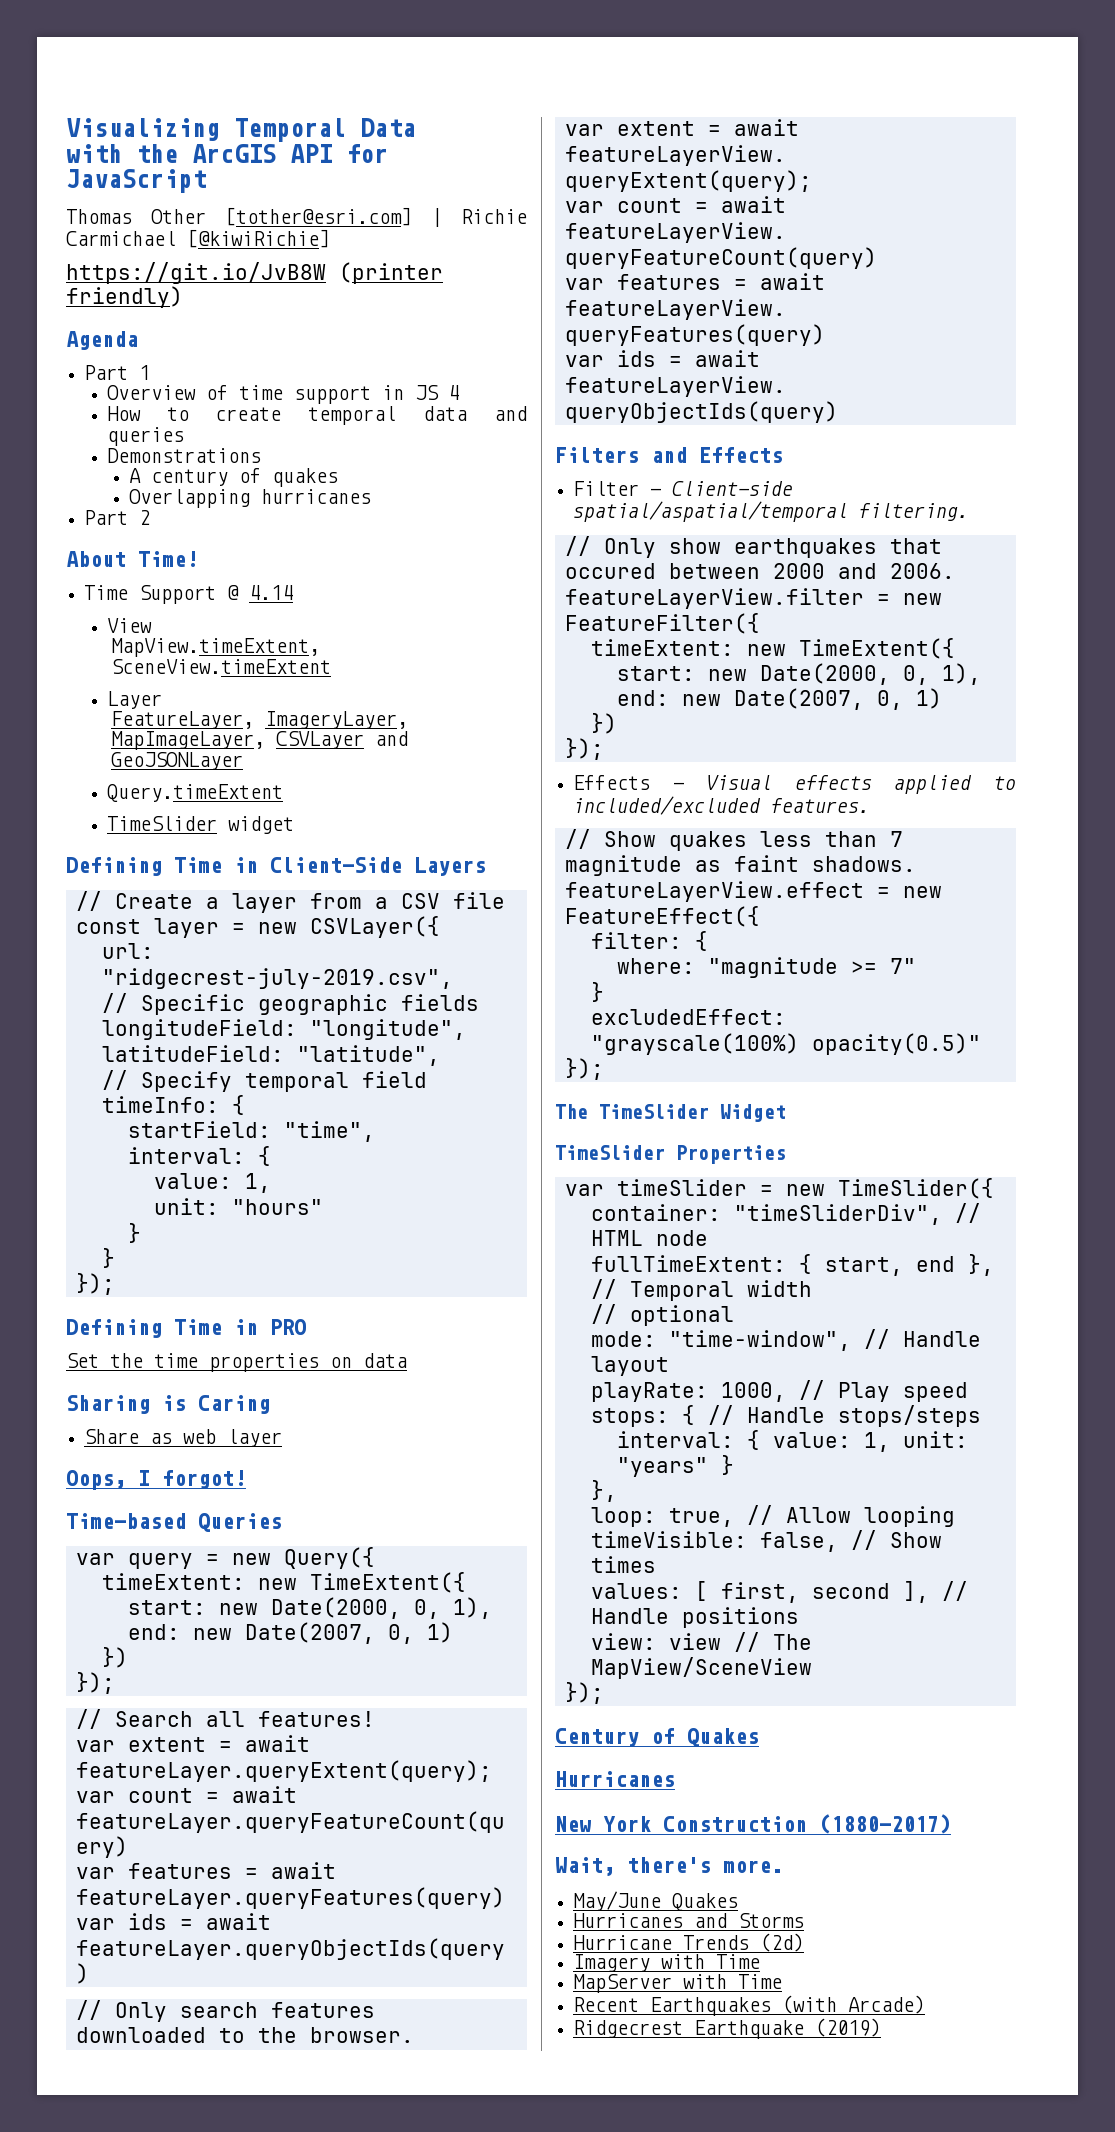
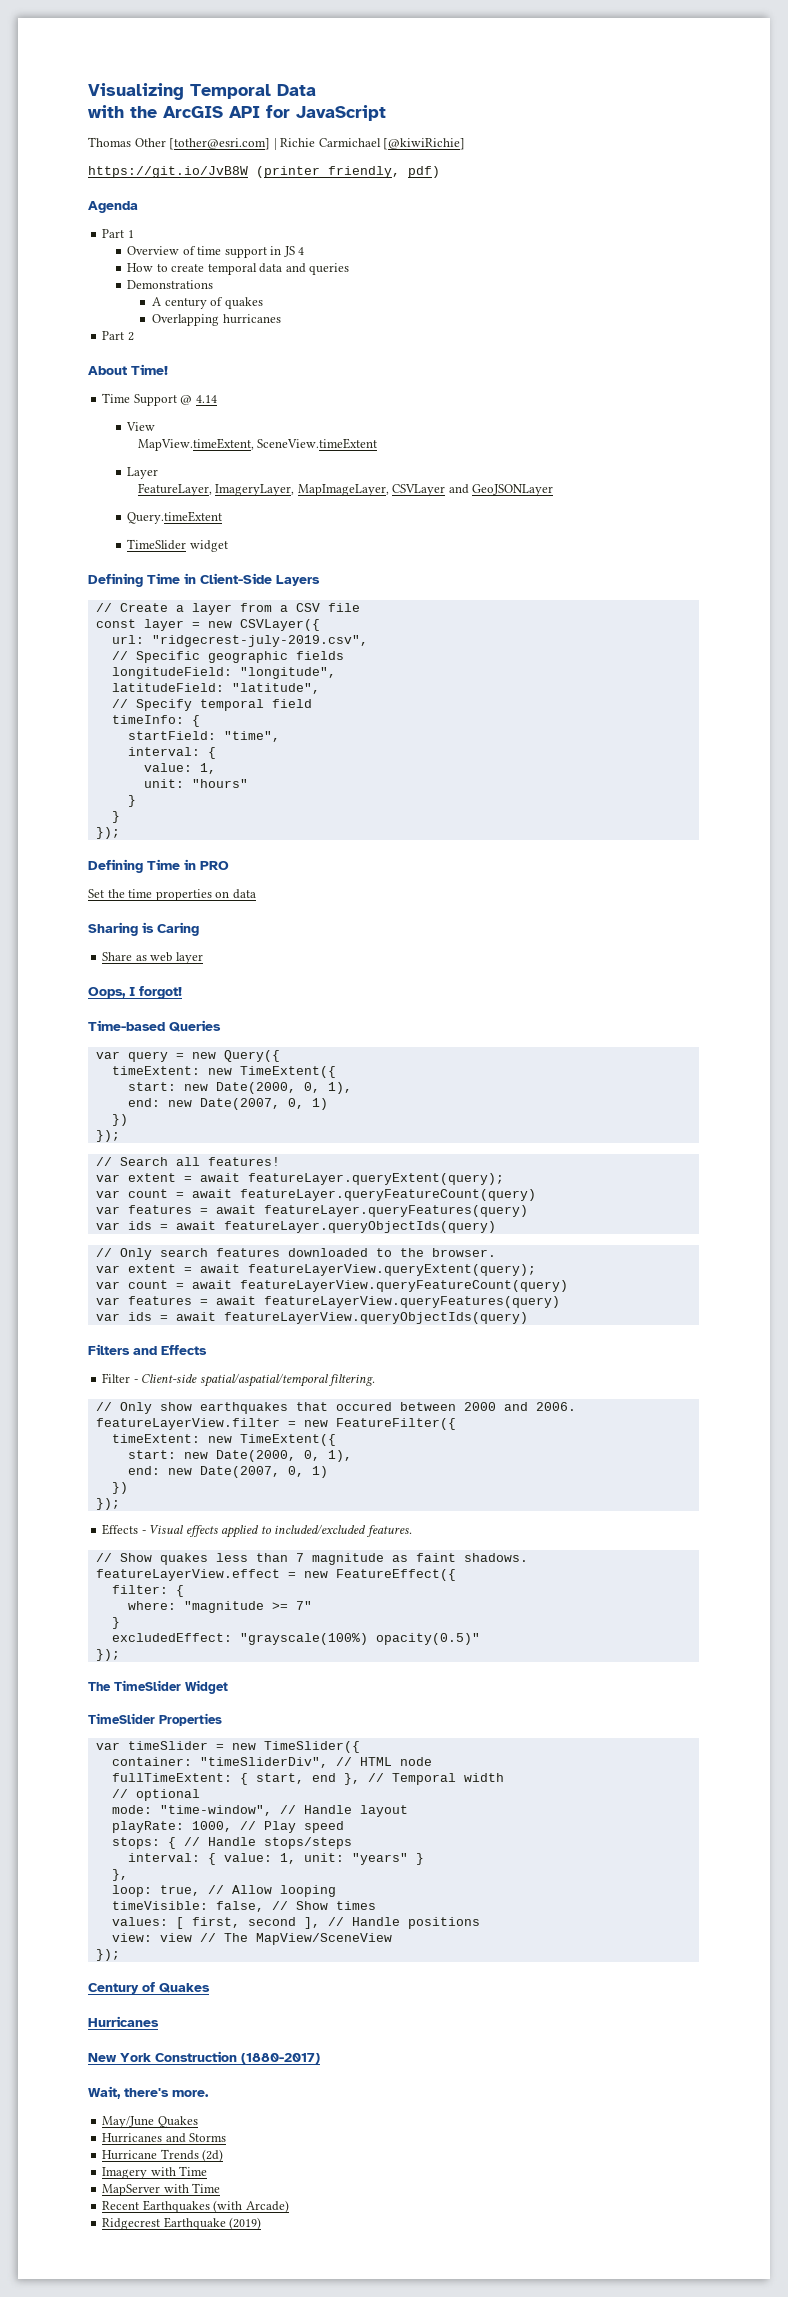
[66,286,183,308] friendly) -> [328,166,440,178] friendly, pdf)

